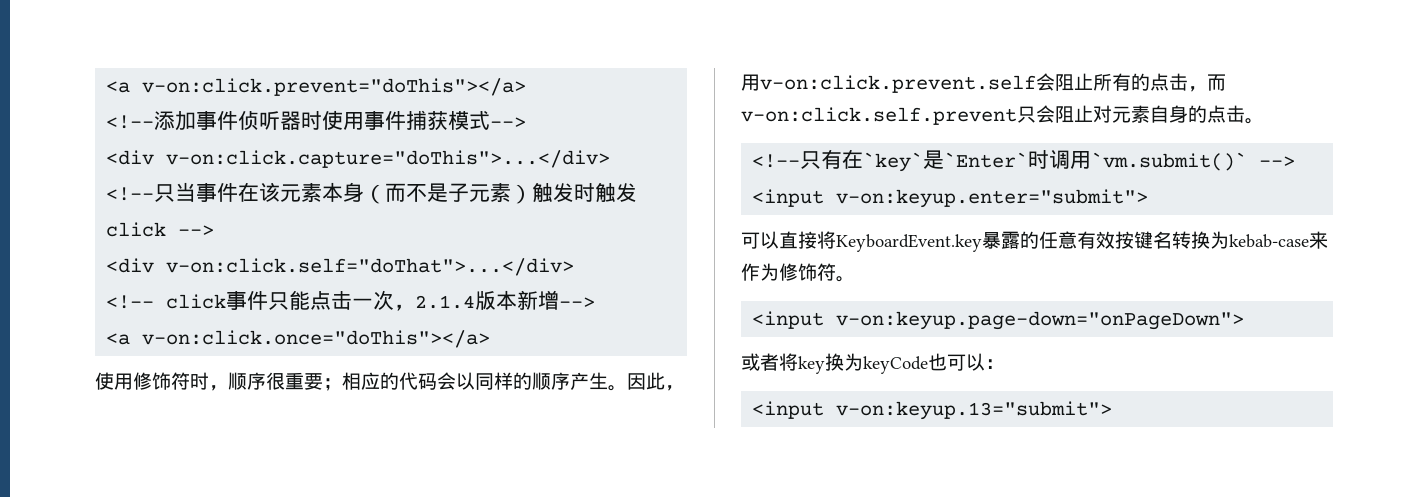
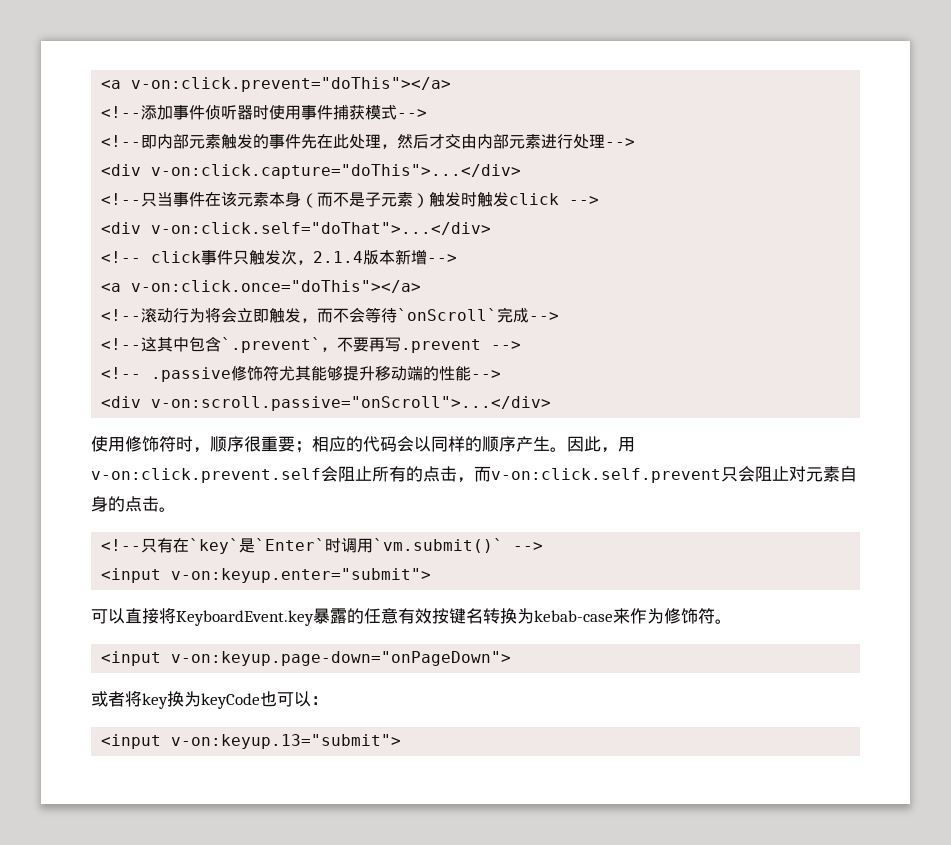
(527, 122) none -> [101,134,636,149] // <!--即内部元素触发的事件先在此处理，然后才交由内部元素进行处理-->
[289,290,374,310] 能点击一 -> [249,250,282,265] 触发
(491, 339) none -> [101,307,560,323] [101,336,522,353] [101,365,502,382] [101,396,552,411] // <!--滚动行为将会立即触发，而不会等待`onScroll`完成--> // <!--这其中包含`.prevent`，不要再写.prevent --> // <!-- .passive修饰符尤其能够提升移动端的性能--> // <div v-on:scroll.passive="onScroll">...</div>

